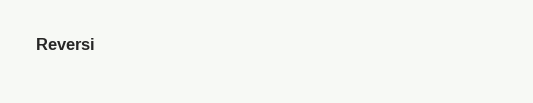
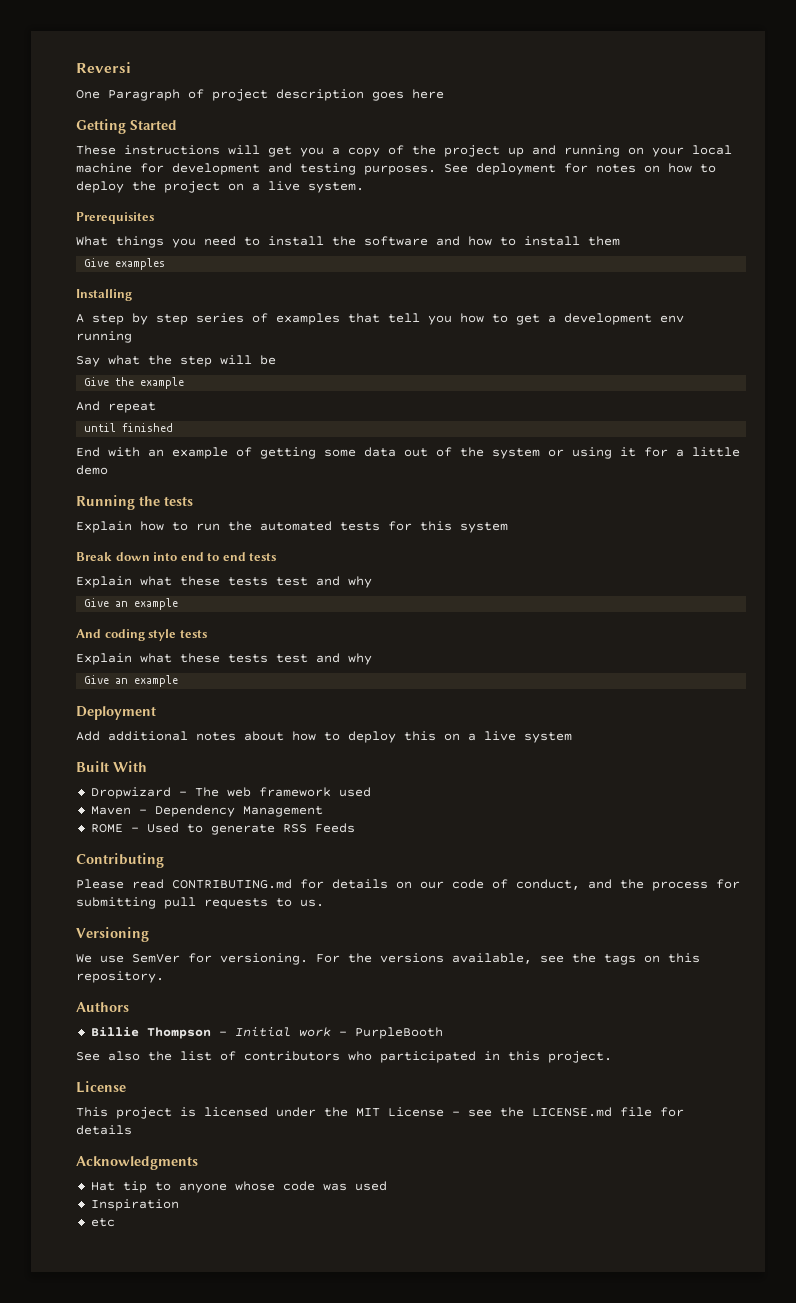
(95, 44) none -> [76,89,444,101] [76,119,177,134] [76,145,732,157] [76,163,716,175] [76,181,364,193] [76,212,154,224] [76,236,620,248] [84,258,166,270] [76,289,132,301] [76,313,684,325] [76,331,132,343] [76,355,276,367] [84,377,185,389] [76,401,156,413] [84,423,174,432] [76,447,740,459] [76,465,108,475] [76,495,193,510] [76,521,508,533] [76,552,277,561] [76,576,372,588] [84,598,179,610] [76,629,207,641] [76,653,372,665] [84,675,179,687] [76,706,156,720] [76,731,572,743] [76,761,147,772] [90,787,371,799] [90,805,323,817] [90,823,355,835] [76,853,164,868] [76,879,740,891] [76,897,324,909] [76,927,149,942] [76,953,700,965] [76,971,164,983] [76,1002,129,1012] [90,1027,443,1039] [76,1051,612,1063] [76,1081,126,1093] [76,1107,684,1119] [76,1125,132,1135] [76,1156,198,1170] [90,1181,387,1193] [90,1199,179,1211] [90,1218,115,1227] // One Paragraph of project description goes here // Getting Started // These instructions will get you a copy of the project up and running on your local machine for development and testing purposes. See deployment for notes on how to deploy the project on a live system. // Prerequisites // What things you need to install the software and how to install them // Give examples // Installing // A step by step series of examples that tell you how to get a development env running // Say what the step will be // Give the example // And repeat // until finished // End with an example of getting some data out of the system or using it for a little demo // Running the tests // Explain how to run the automated tests for this system // Break down into end to end tests // Explain what these tests test and why // Give an example // And coding style tests // Explain what these tests test and why // Give an example // Deployment // Add additional notes about how to deploy this on a live system // Built With // Dropwizard - The web framework used // Maven - Dependency Management // ROME - Used to generate RSS Feeds // Contributing // Please read CONTRIBUTING.md for details on our code of conduct, and the process for submitting pull requests to us. // Versioning // We use SemVer for versioning. For the versions available, see the tags on this repository. // Authors // Billie Thompson - Initial work - PurpleBooth // See also the list of contributors who participated in this project. // License // This project is licensed under the MIT License - see the LICENSE.md file for details // Acknowledgments // Hat tip to anyone whose code was used // Inspiration // etc

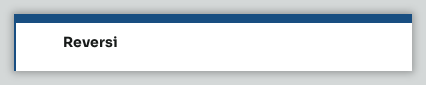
[76,89,444,101] [76,119,177,134] [76,145,732,157] [76,163,716,175] [76,181,364,193] [76,212,154,224] [76,236,620,248] [84,258,166,270] [76,289,132,301] [76,313,684,325] [76,331,132,343] [76,355,276,367] [84,377,185,389] [76,401,156,413] [84,423,174,432] [76,447,740,459] [76,465,108,475] [76,495,193,510] [76,521,508,533] [76,552,277,561] [76,576,372,588] [84,598,179,610] [76,629,207,641] [76,653,372,665] [84,675,179,687] [76,706,156,720] [76,731,572,743] [76,761,147,772] [90,787,371,799] [90,805,323,817] [90,823,355,835] [76,853,164,868] [76,879,740,891] [76,897,324,909] [76,927,149,942] [76,953,700,965] [76,971,164,983] [76,1002,129,1012] [90,1027,443,1039] [76,1051,612,1063] [76,1081,126,1093] [76,1107,684,1119] [76,1125,132,1135] [76,1156,198,1170] [90,1181,387,1193] [90,1199,179,1211] [90,1218,115,1227] // One Paragraph of project description goes here // Getting Started // These instructions will get you a copy of the project up and running on your local machine for development and testing purposes. See deployment for notes on how to deploy the project on a live system. // Prerequisites // What things you need to install the software and how to install them // Give examples // Installing // A step by step series of examples that tell you how to get a development env running // Say what the step will be // Give the example // And repeat // until finished // End with an example of getting some data out of the system or using it for a little demo // Running the tests // Explain how to run the automated tests for this system // Break down into end to end tests // Explain what these tests test and why // Give an example // And coding style tests // Explain what these tests test and why // Give an example // Deployment // Add additional notes about how to deploy this on a live system // Built With // Dropwizard - The web framework used // Maven - Dependency Management // ROME - Used to generate RSS Feeds // Contributing // Please read CONTRIBUTING.md for details on our code of conduct, and the process for submitting pull requests to us. // Versioning // We use SemVer for versioning. For the versions available, see the tags on this repository. // Authors // Billie Thompson - Initial work - PurpleBooth // See also the list of contributors who participated in this project. // License // This project is licensed under the MIT License - see the LICENSE.md file for details // Acknowledgments // Hat tip to anyone whose code was used // Inspiration // etc -> (118, 42) none

